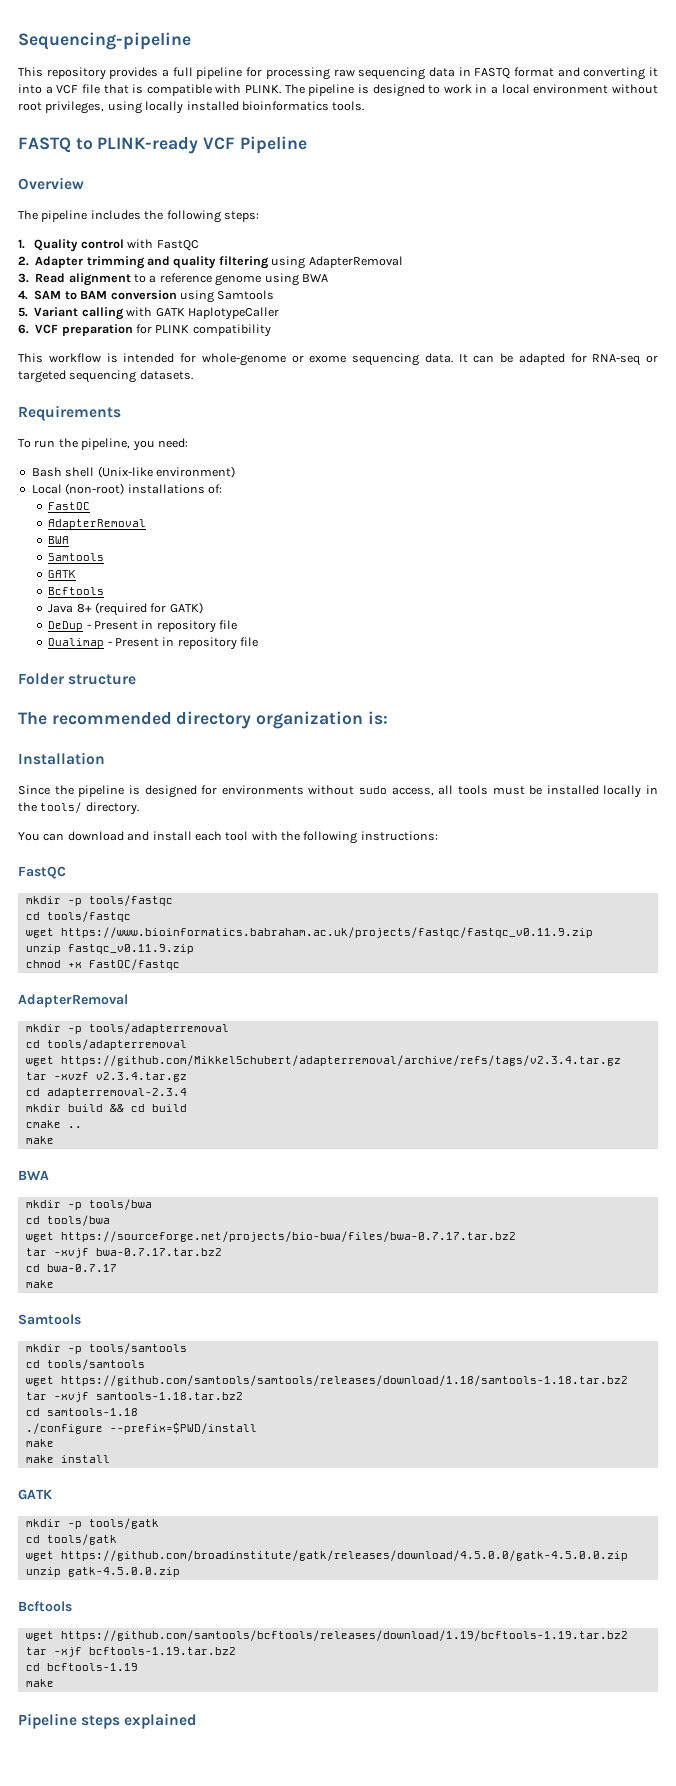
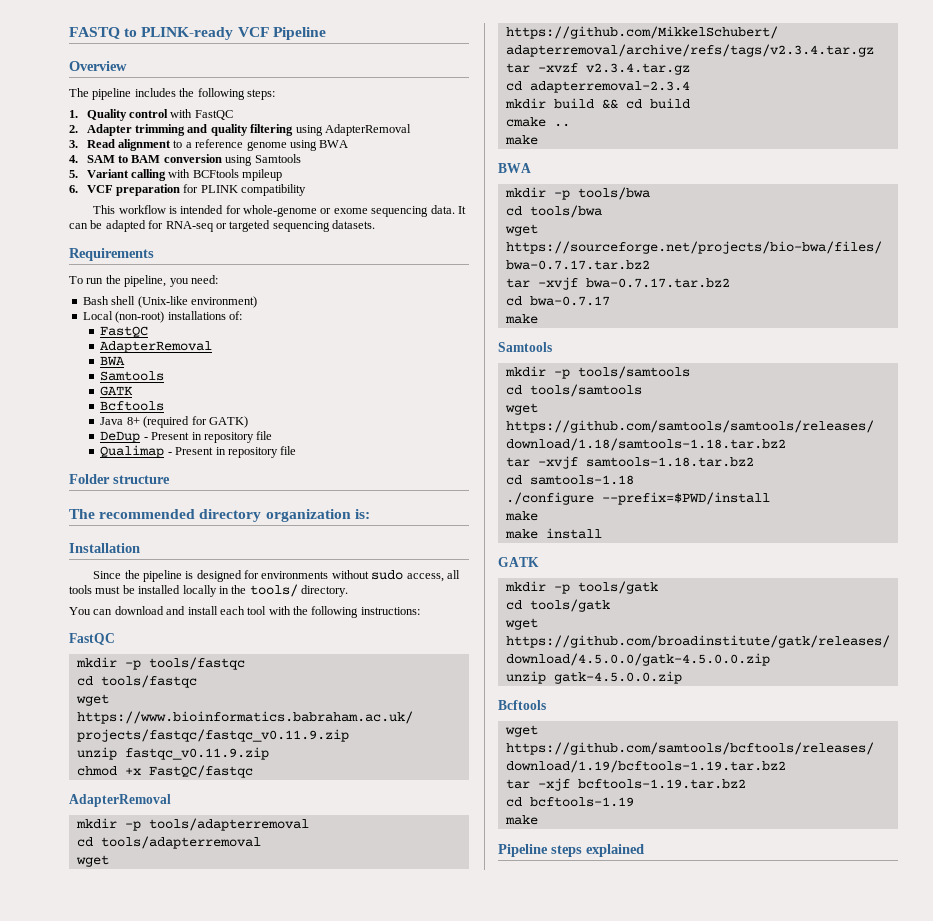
[18,32,191,50] [18,67,658,80] [18,84,659,97] [18,101,365,114] Sequencing-pipeline // This repository provides a full pipeline for processing raw sequencing data in FASTQ format and converting it into a VCF file that is compatible with PLINK. The pipeline is designed to work in a local environment without root privileges, using locally installed bioinformatics tools. // -> (69, 33) none
[155,307,279,320] GATK HaplotypeCaller -> [192,169,283,181] BCFtools mpileup

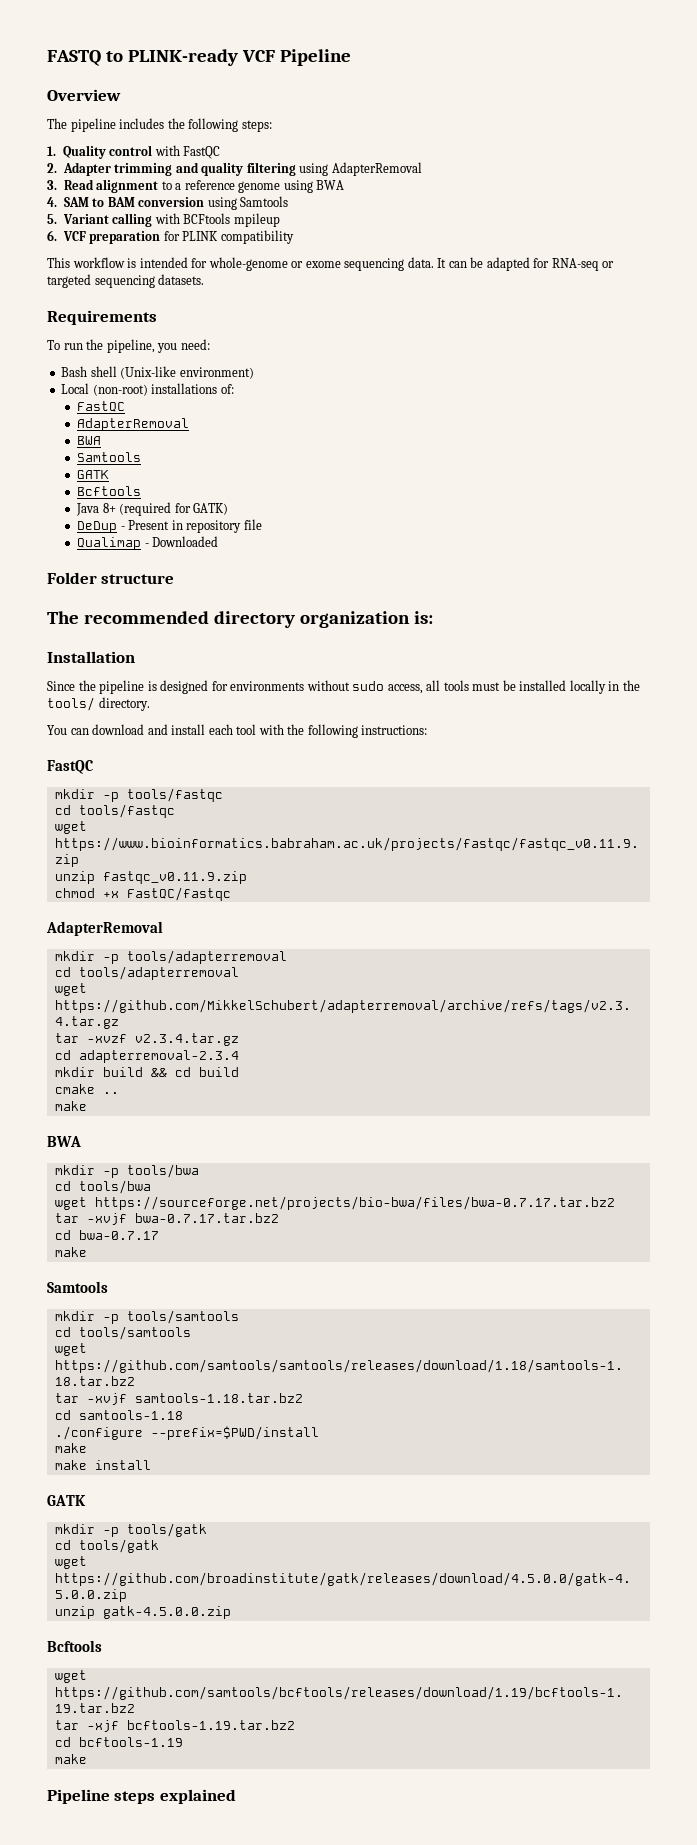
[175,446,297,458] Present in repository file -> [152,536,219,547] Downloaded

